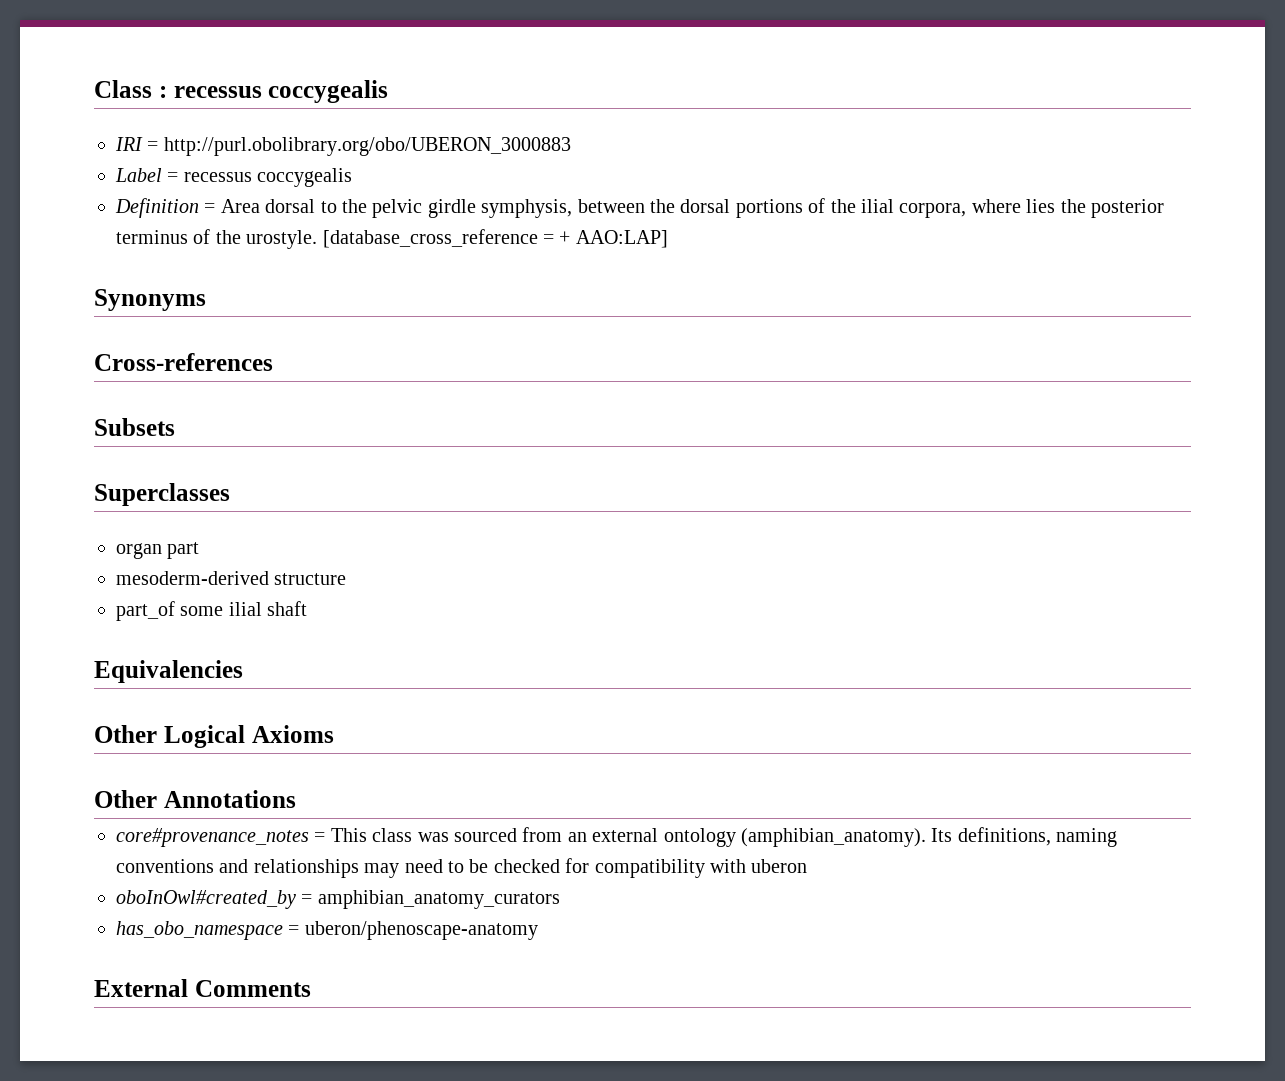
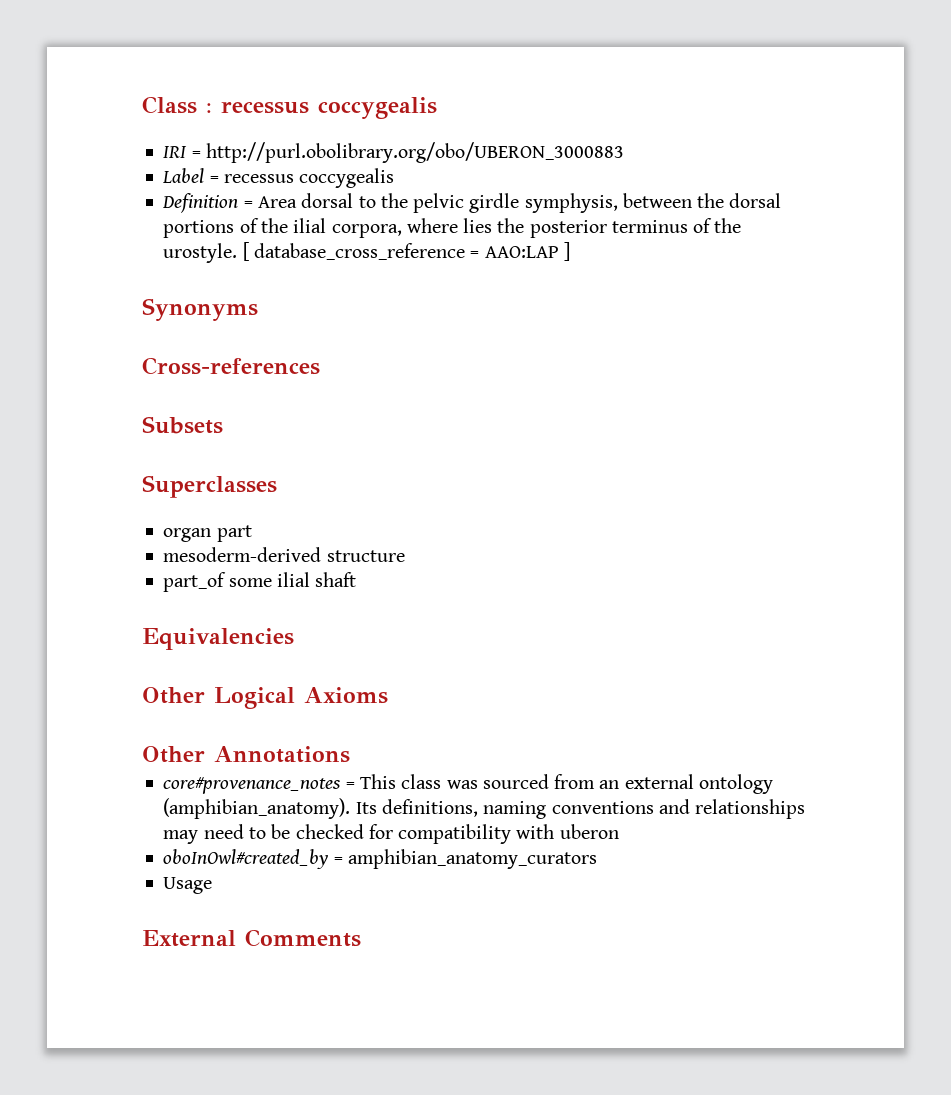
[322,229,668,248] [database_cross_reference = + AAO:LAP] -> [242,242,570,261] [ database_cross_reference = AAO:LAP ]
[116,921,538,940] has_obo_namespace = uberon/phenoscape-anatomy -> [163,877,213,894] Usage

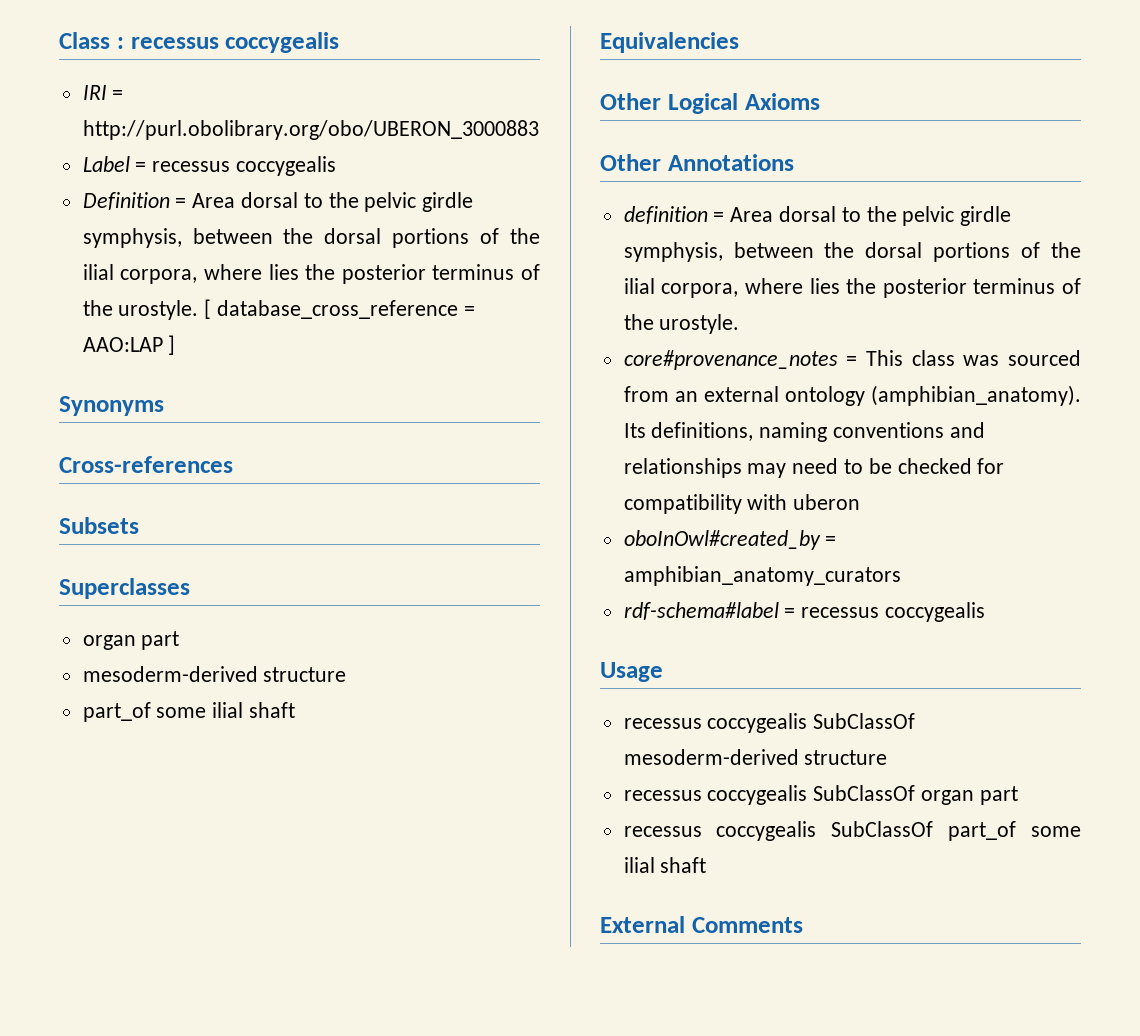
(350, 754) none -> [623,206,1012,226] [623,242,1081,262] [623,278,1081,298] [623,314,740,334] // definition = Area dorsal to the pelvic girdle symphysis, between the dorsal portions of the ilial corpora, where lies the posterior terminus of the urostyle.
[163,877,213,894] Usage -> [623,602,986,622] [600,662,663,682] [623,713,916,733] [623,749,888,765] [623,785,1018,805] [623,821,1081,841] [623,857,707,873] rdf-schema#label = recessus coccygealis // Usage // recessus coccygealis SubClassOf mesoderm-derived structure // recessus coccygealis SubClassOf organ part // recessus coccygealis SubClassOf part_of some ilial shaft

